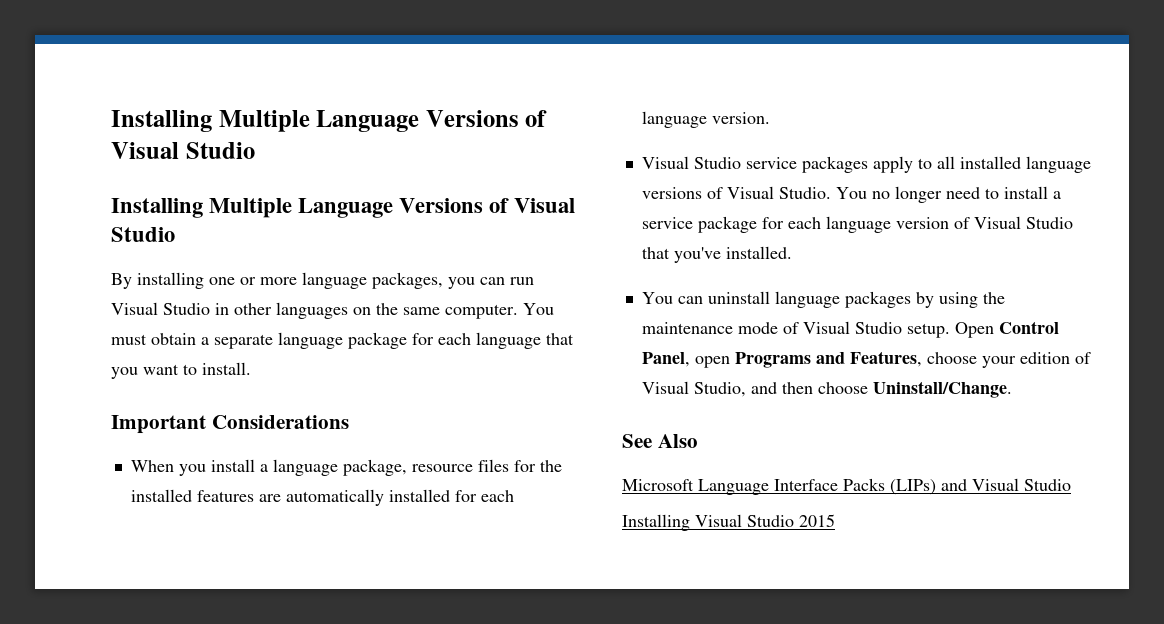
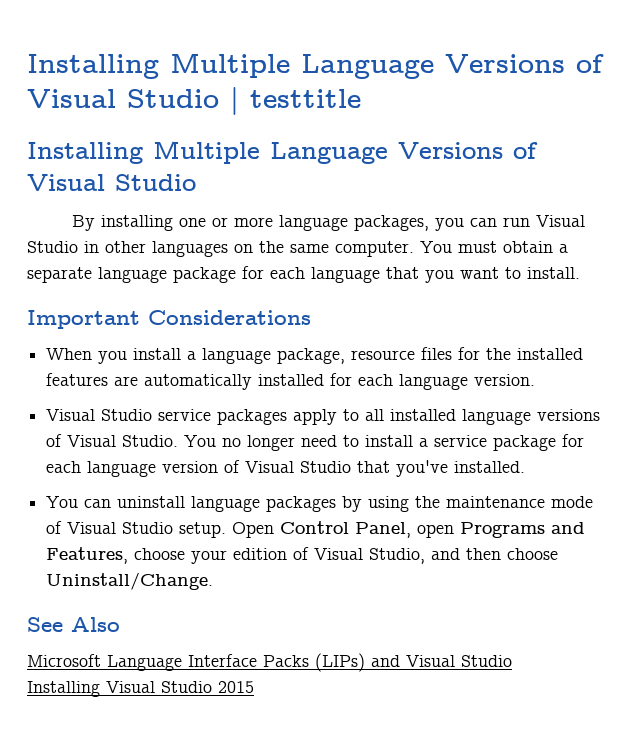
[111,110,548,132] [111,142,255,159] Installing Multiple Language Versions of Visual Studio -> [27,53,604,79] [27,87,361,115] Installing Multiple Language Versions of Visual Studio | testtitle

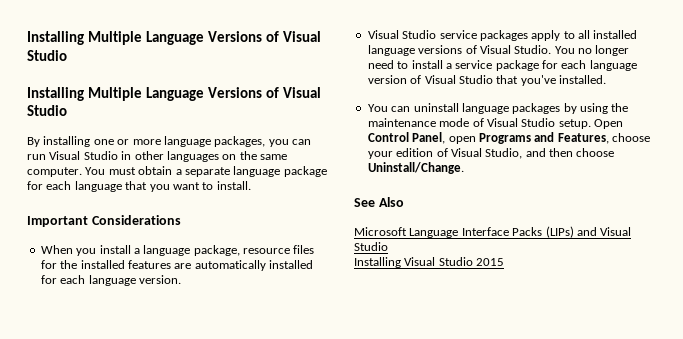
[27,53,604,79] [27,87,361,115] Installing Multiple Language Versions of Visual Studio | testtitle -> [27,31,322,45] [27,50,67,61] Installing Multiple Language Versions of Visual Studio

